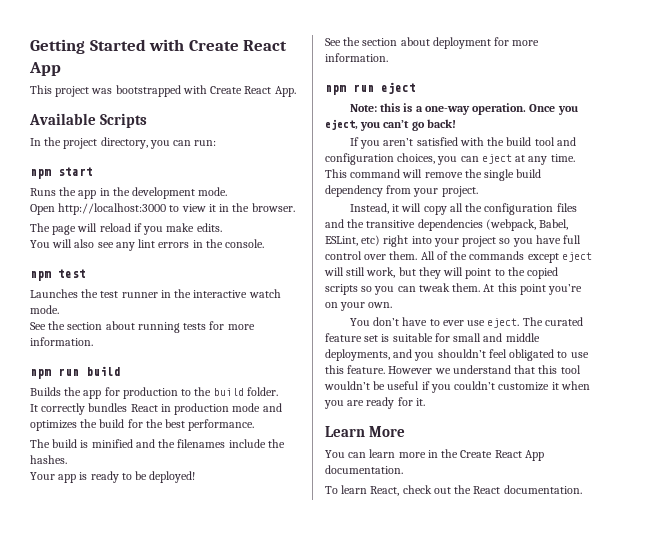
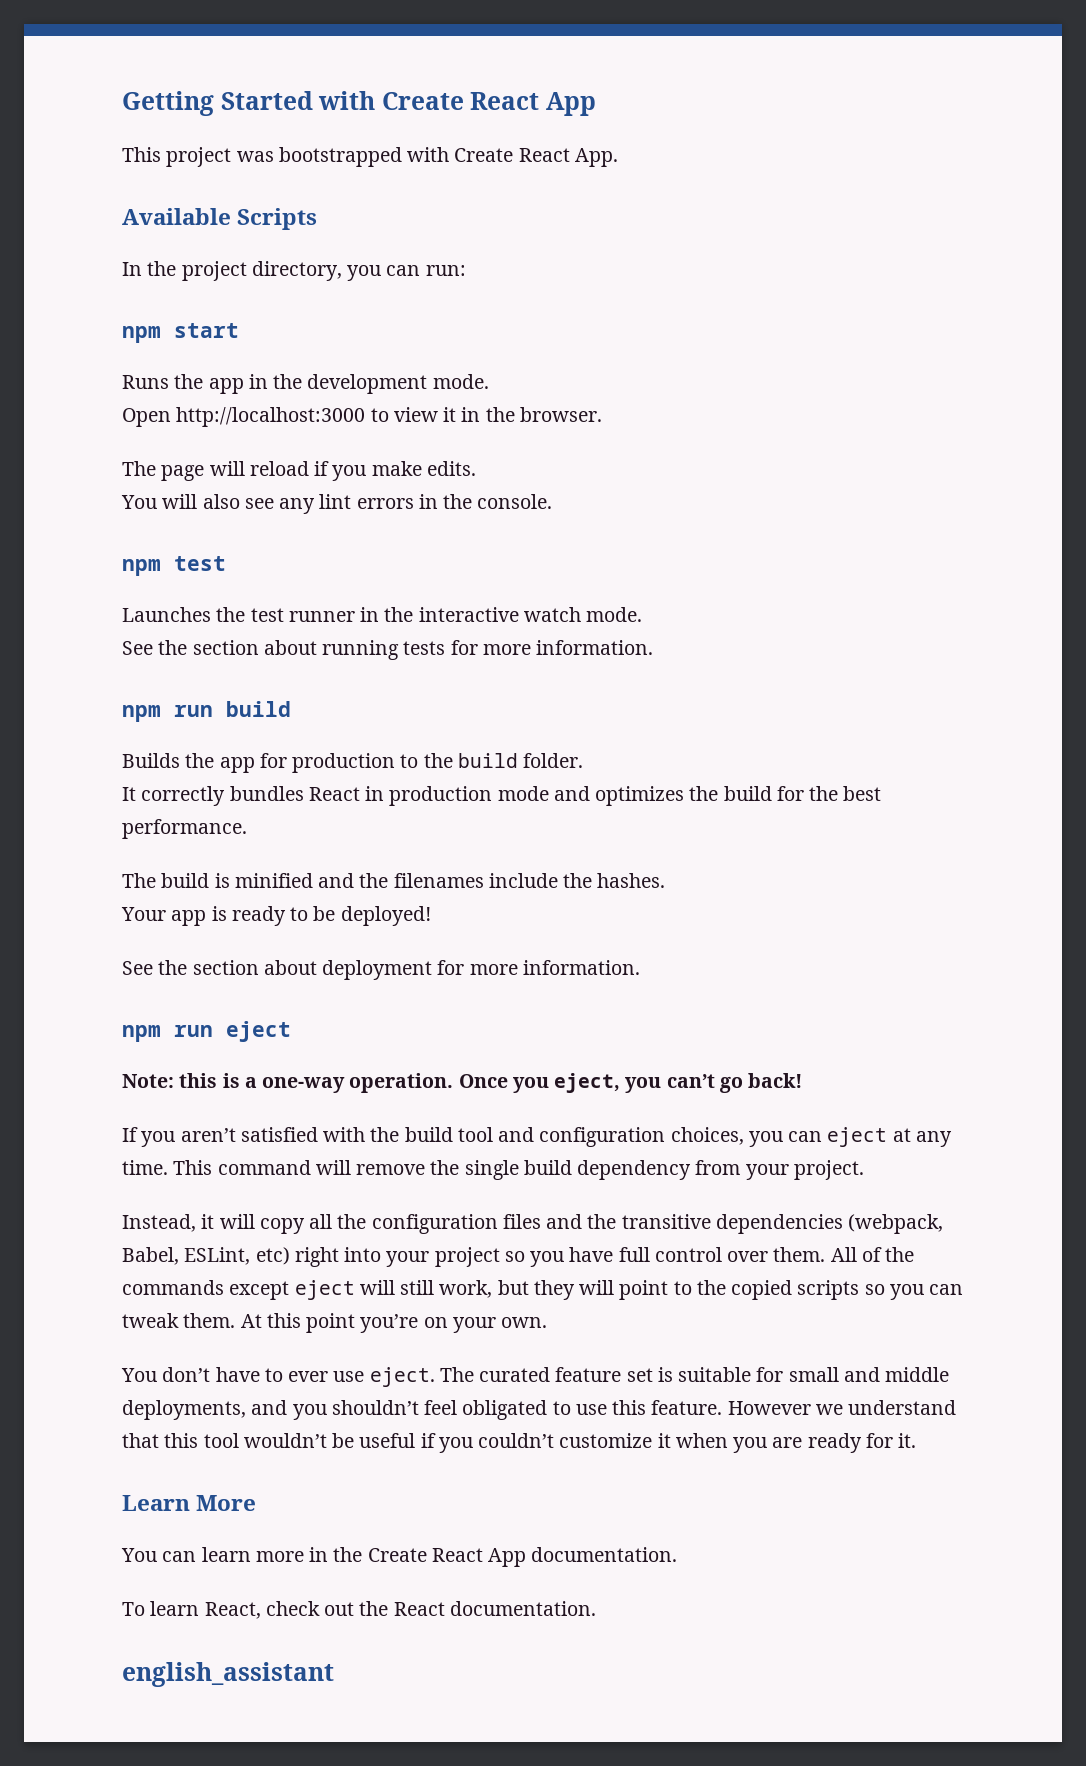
(582, 489) none -> [122,1662,334,1687] // english_assistant

